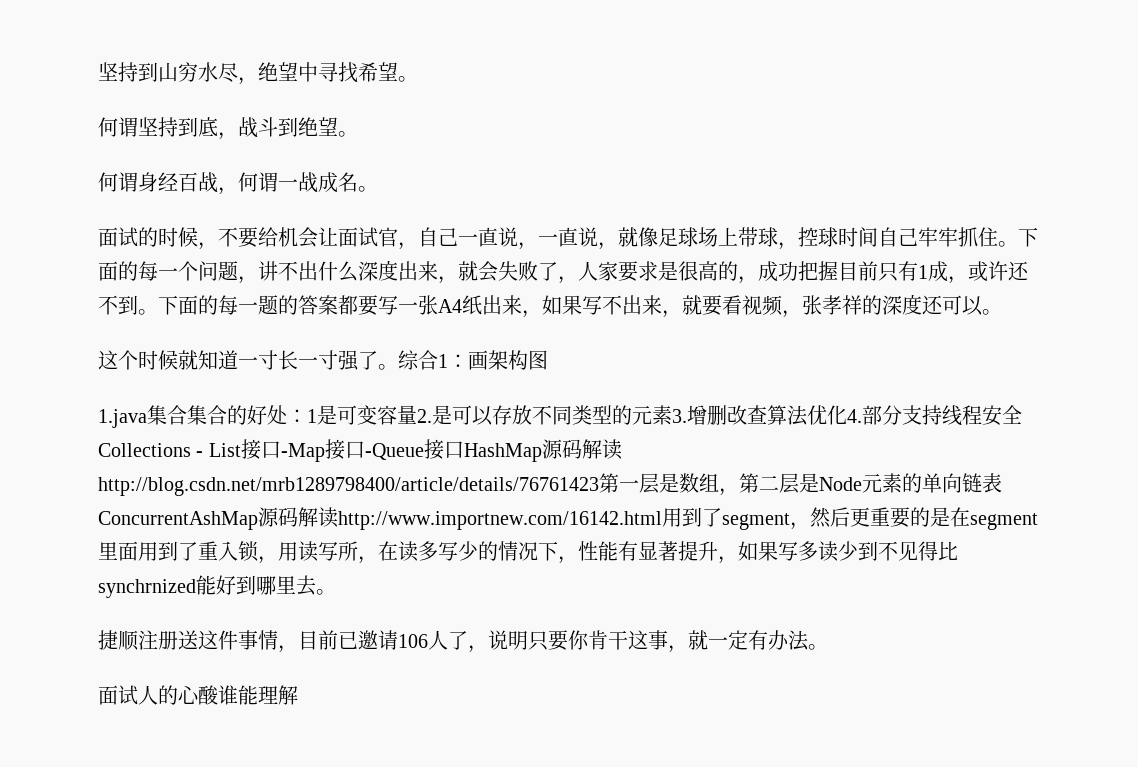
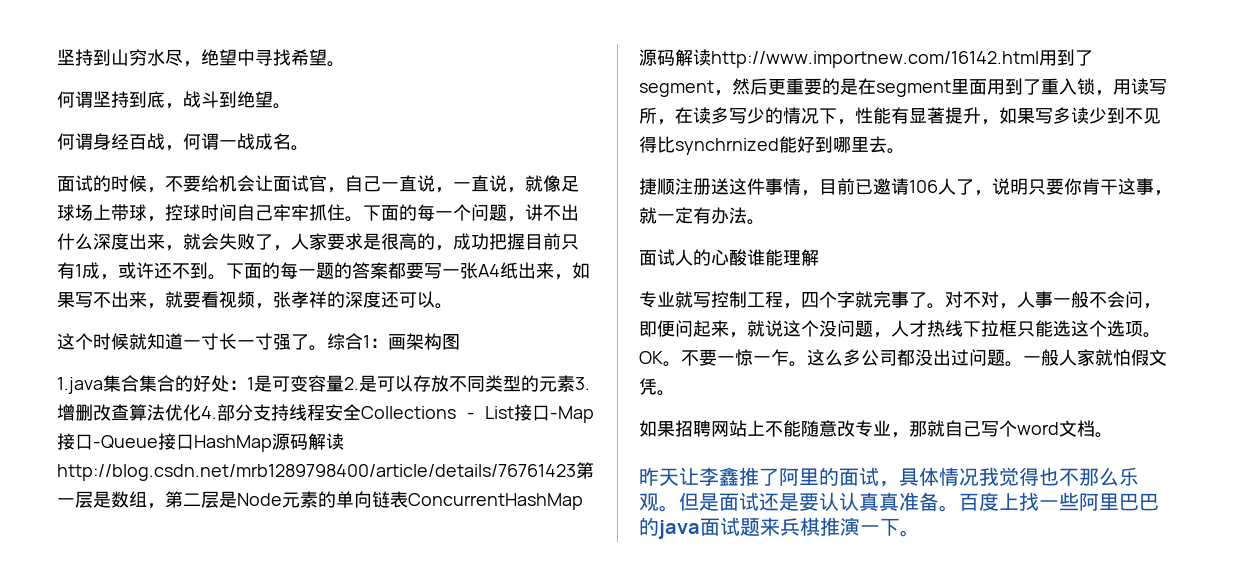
[98,511,258,530] ConcurrentAshMap -> [408,493,583,510] ConcurrentHashMap
(298, 695) none -> [639,291,1161,309] [639,320,1161,338] [639,349,1167,367] [639,378,675,396] [639,420,1113,438] [639,467,1139,487] [639,492,1159,512] [639,517,920,539] // 专业就写控制工程，四个字就完事了。对不对，人事一般不会问，即便问起来，就说这个没问题，人才热线下拉框只能选这个选项。OK。不要一惊一乍。这么多公司都没出过问题。一般人家就怕假文凭。 // 如果招聘网站上不能随意改专业，那就自己写个word文档。 // 昨天让李鑫推了阿里的面试，具体情况我觉得也不那么乐观。但是面试还是要认认真真准备。百度上找一些阿里巴巴的java面试题来兵棋推演一下。

